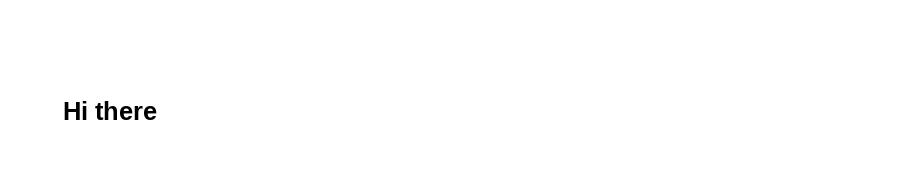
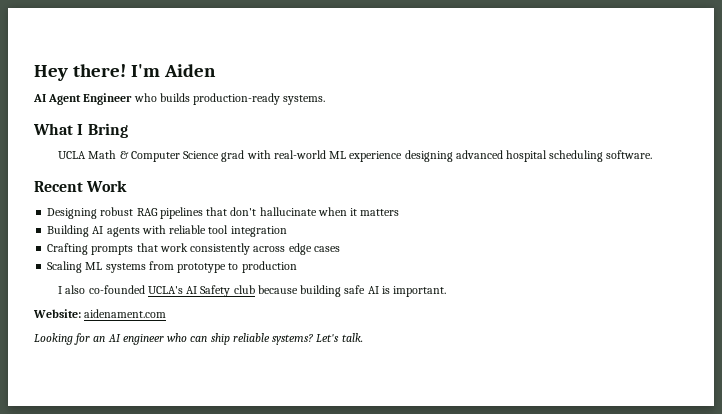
[63,101,157,120] Hi there -> [34,64,216,81] [33,93,326,105] [33,123,128,138] [58,150,653,162] [34,180,128,192] [47,207,400,219] [47,225,287,237] [47,243,340,255] [47,261,297,273] [58,285,446,297] [33,309,167,318] [34,333,363,345] Hey there! I'm Aiden // AI Agent Engineer who builds production-ready systems. // What I Bring // UCLA Math & Computer Science grad with real-world ML experience designing advanced hospital scheduling software. // Recent Work // Designing robust RAG pipelines that don't hallucinate when it matters // Building AI agents with reliable tool integration // Crafting prompts that work consistently across edge cases // Scaling ML systems from prototype to production // I also co-founded UCLA's AI Safety club because building safe AI is important. // Website: aidenament.com // Looking for an AI engineer who can ship reliable systems? Let's talk.

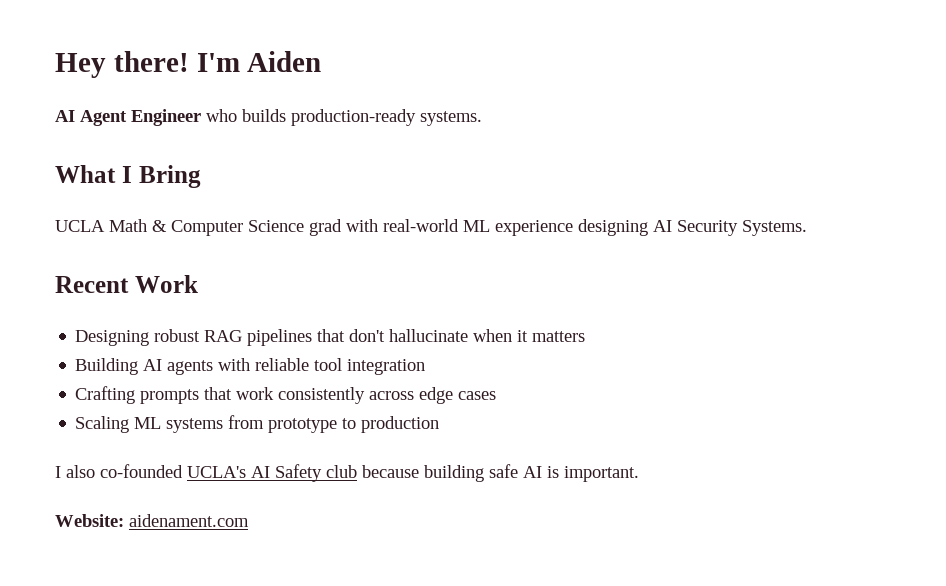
[455,150,653,162] advanced hospital scheduling software. -> [653,220,807,236] AI Security Systems.
[34,333,363,345] // Looking for an AI engineer who can ship reliable systems? Let's talk. -> (249, 520) none

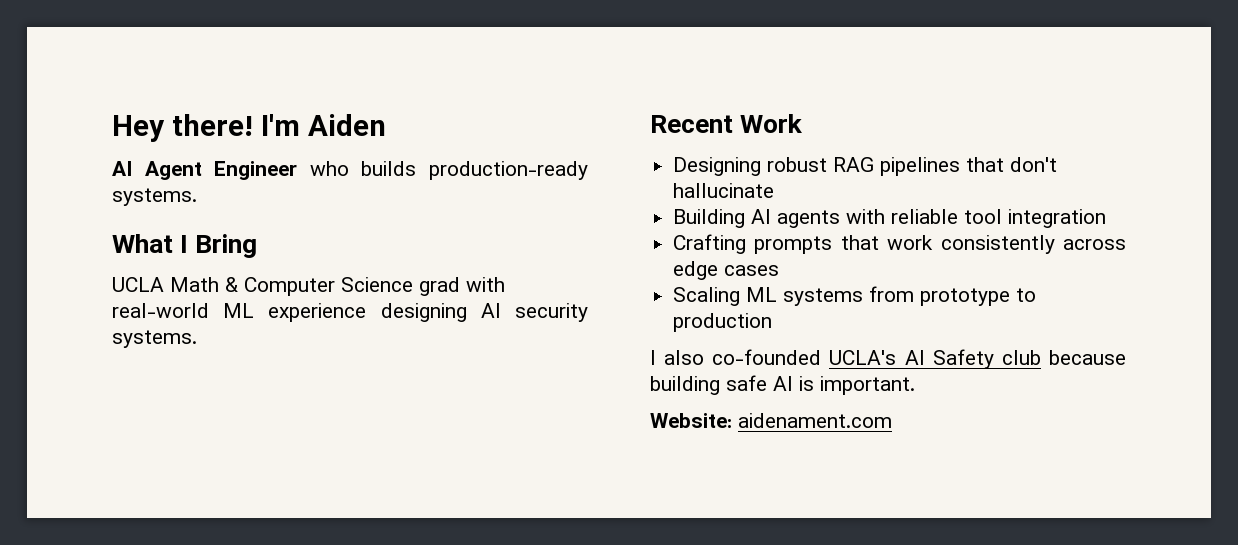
[677,220,807,236] Security Systems. -> [515,303,588,322] [112,330,197,348] security systems.
[473,329,586,342] when it matters -> (775, 190) none

